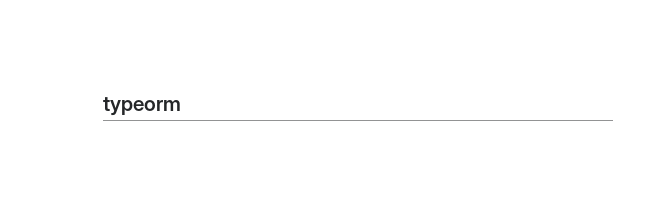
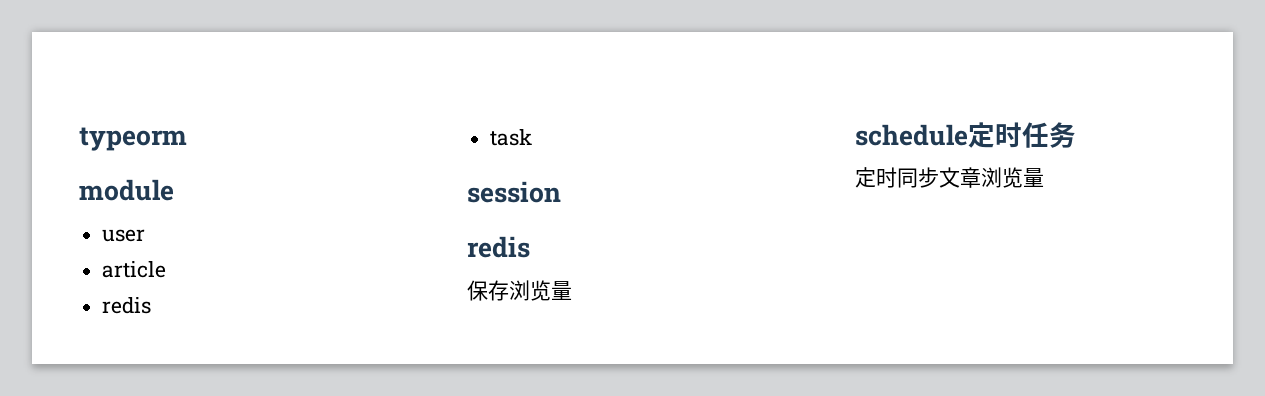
(181, 106) none -> [79,179,174,201] [102,229,146,242] [102,261,167,278] [102,297,152,314] [490,129,533,146] [467,181,561,203] [467,236,530,258] [467,280,572,301] [855,122,1076,148] [855,167,1044,188] // module // user // article // redis // task // session // redis // 保存浏览量 // schedule定时任务 // 定时同步文章浏览量

